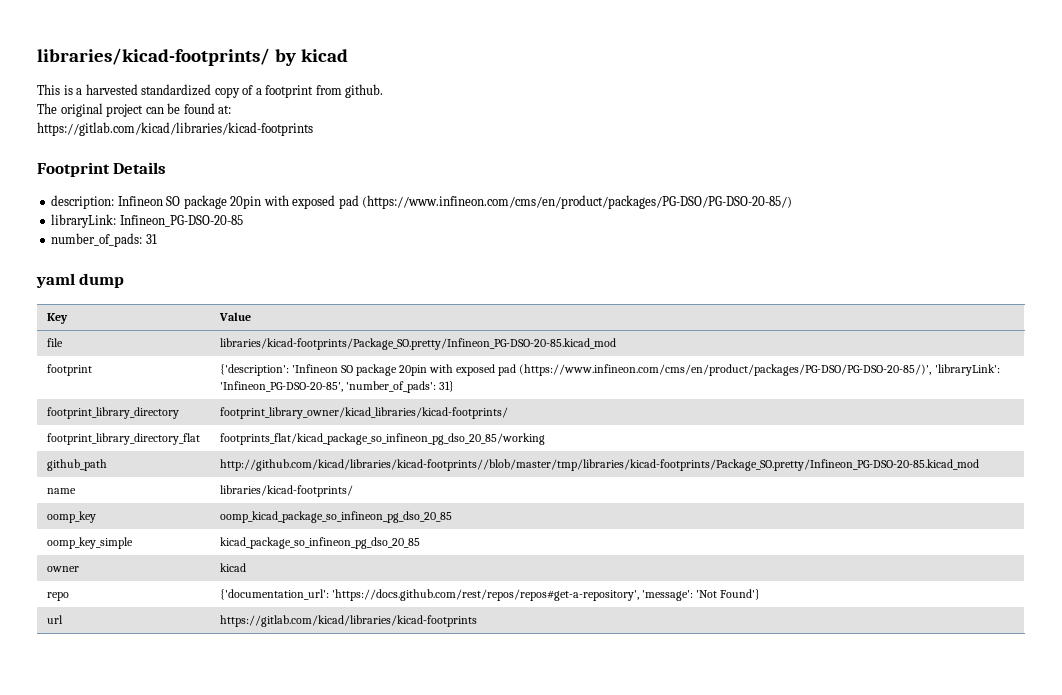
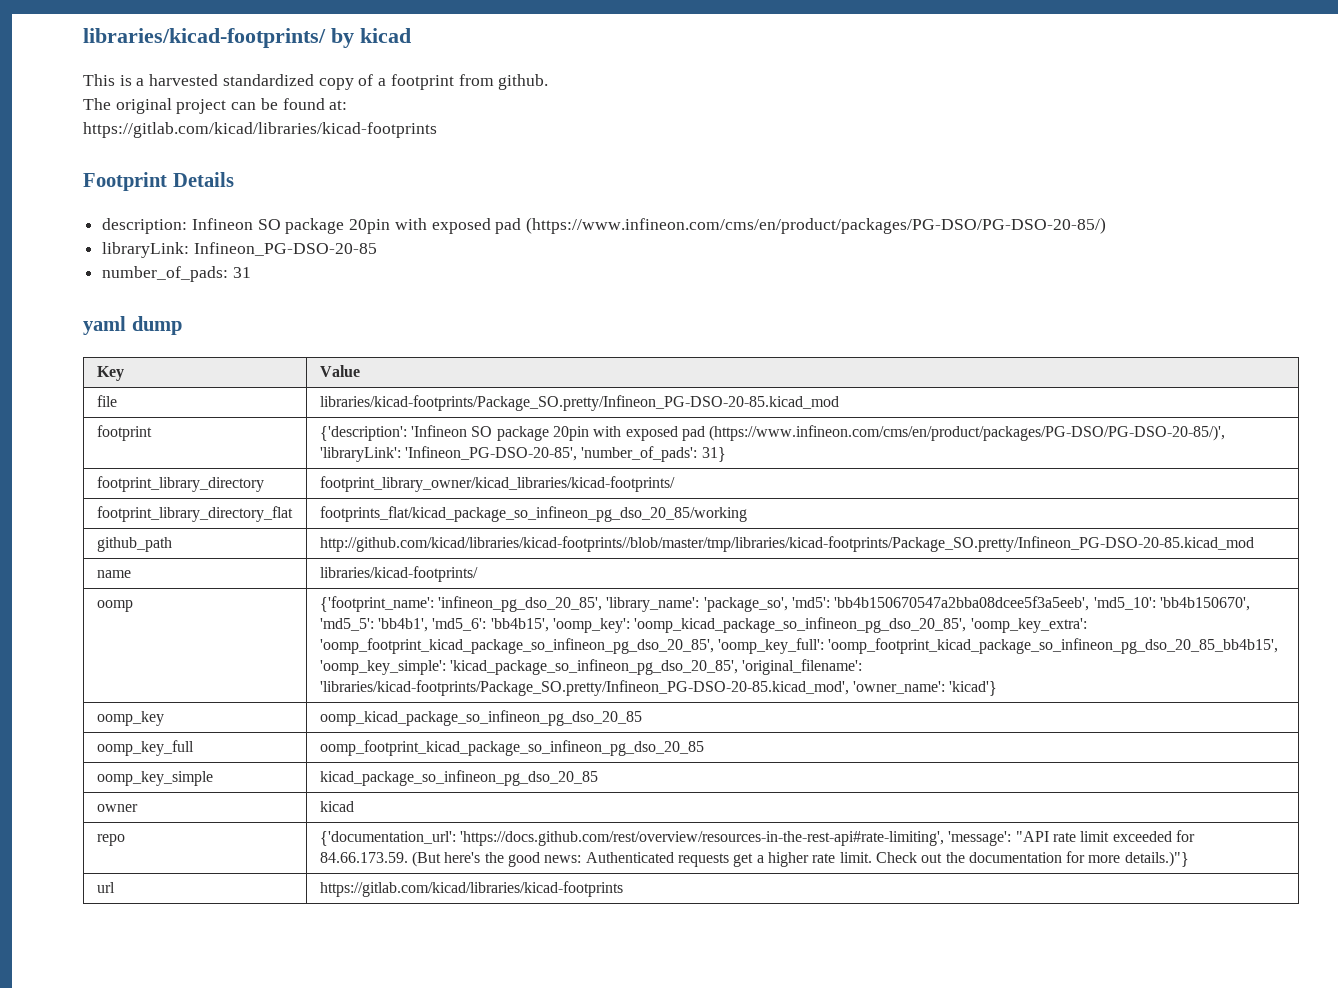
(353, 491) none -> [96,600,133,612] [319,596,1250,612] [319,617,1087,633] [319,638,1279,654] [319,659,863,675] [319,680,998,696] // oomp | {'footprint_name': 'infineon_pg_dso_20_85', 'library_name': 'package_so', 'md5': 'bb4b150670547a2bba08dcee5f3a5eeb', 'md5_10': 'bb4b150670', 'md5_5': 'bb4b1', 'md5_6': 'bb4b15', 'oomp_key': 'oomp_kicad_package_so_infineon_pg_dso_20_85', 'oomp_key_extra': 'oomp_footprint_kicad_package_so_infineon_pg_dso_20_85', 'oomp_key_full': 'oomp_footprint_kicad_package_so_infineon_pg_dso_20_85_bb4b15', 'oomp_key_simple': 'kicad_package_so_infineon_pg_dso_20_85', 'original_filename': 'libraries/kicad-footprints/Package_SO.pretty/Infineon_PG-DSO-20-85.kicad_mod', 'owner_name': 'kicad'}
(452, 517) none -> [96,740,194,756] [319,740,704,756] // oomp_key_full | oomp_footprint_kicad_package_so_infineon_pg_dso_20_85
[331,589,760,601] 'https://docs.github.com/rest/repos/repos#get-a-repository', 'message': 'Not Found'} -> [460,830,1195,846] [319,851,1189,867] 'https://docs.github.com/rest/overview/resources-in-the-rest-api#rate-limiting', 'message': "API rate limit exceeded for 84.66.173.59. (But here's the good news: Authenticated requests get a higher rate limit. Check out the documentation for more details.)"}

